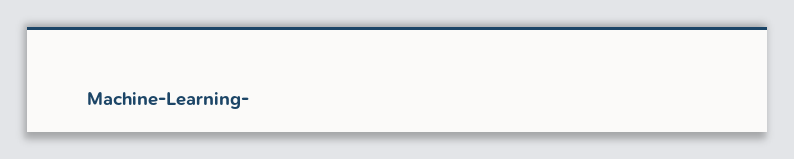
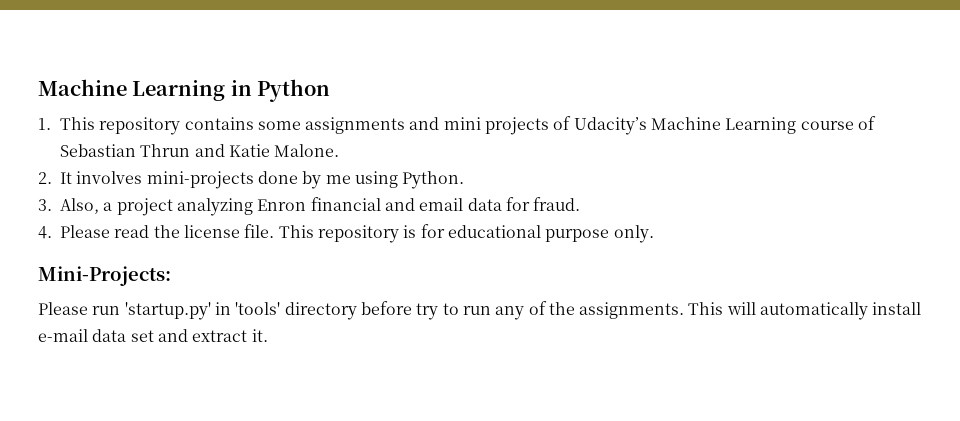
[87,92,249,109] Machine-Learning- -> [38,79,331,102] [38,116,877,135] [59,144,340,157] [38,171,465,189] [38,197,581,216] [38,224,654,243] [38,266,171,286] [38,301,922,320] [38,329,268,342] Machine Learning in Python // 1. This repository contains some assignments and mini projects of Udacity’s Machine Learning course of Sebastian Thrun and Katie Malone. // 2. It involves mini-projects done by me using Python. // 3. Also, a project analyzing Enron financial and email data for fraud. // 4. Please read the license file. This repository is for educational purpose only. // Mini-Projects: // Please run 'startup.py' in 'tools' directory before try to run any of the assignments. This will automatically install e-mail data set and extract it.

